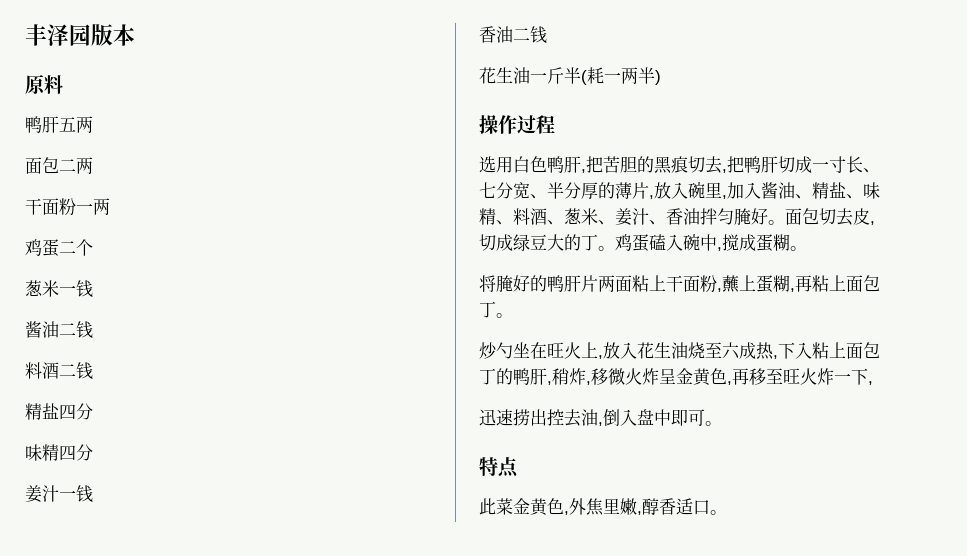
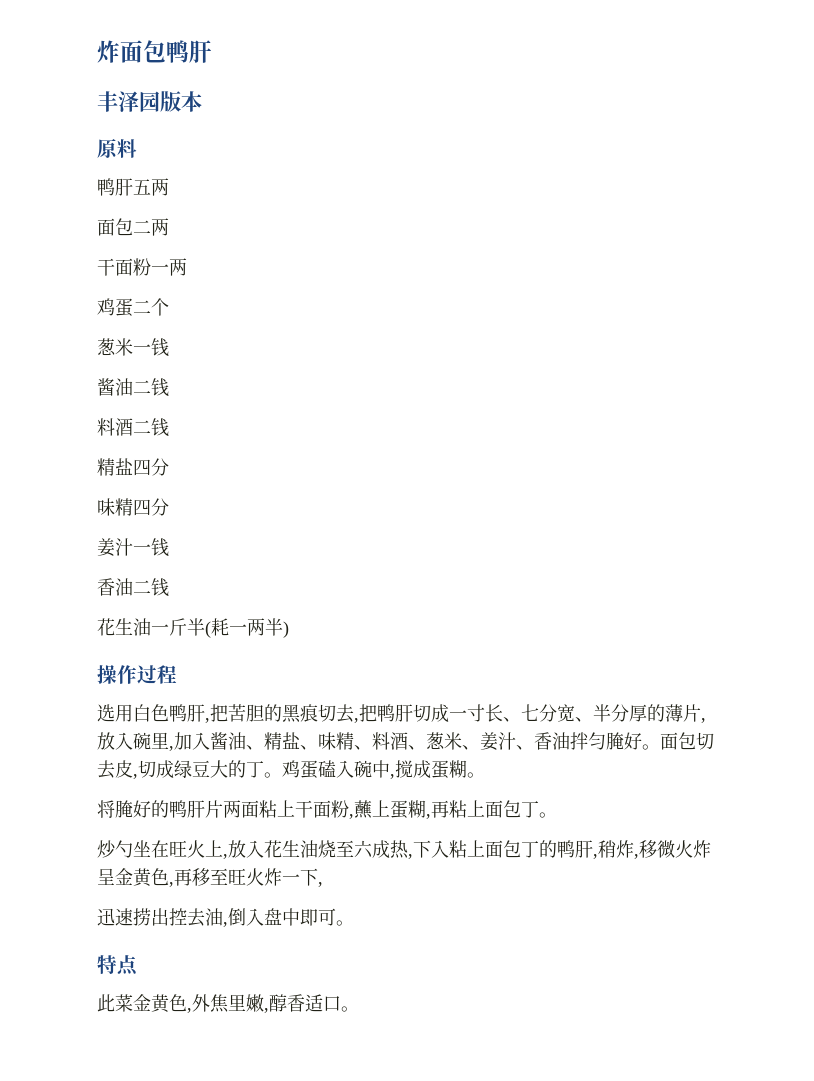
(25, 35) none -> [96,40,212,63] 炸面包鸭肝 //

